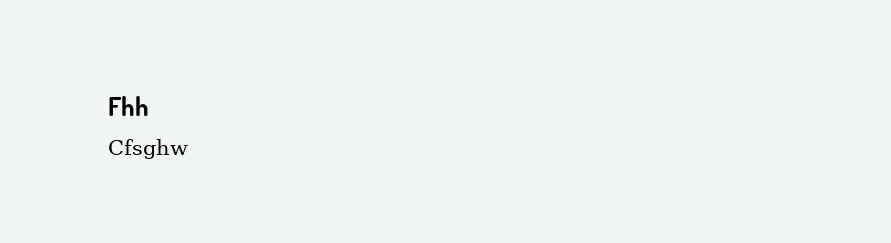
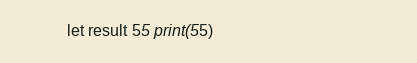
[108,96,149,116] [108,139,188,159] Fhh // Cfsghw -> [67,24,213,39] let result 55 print(55)

